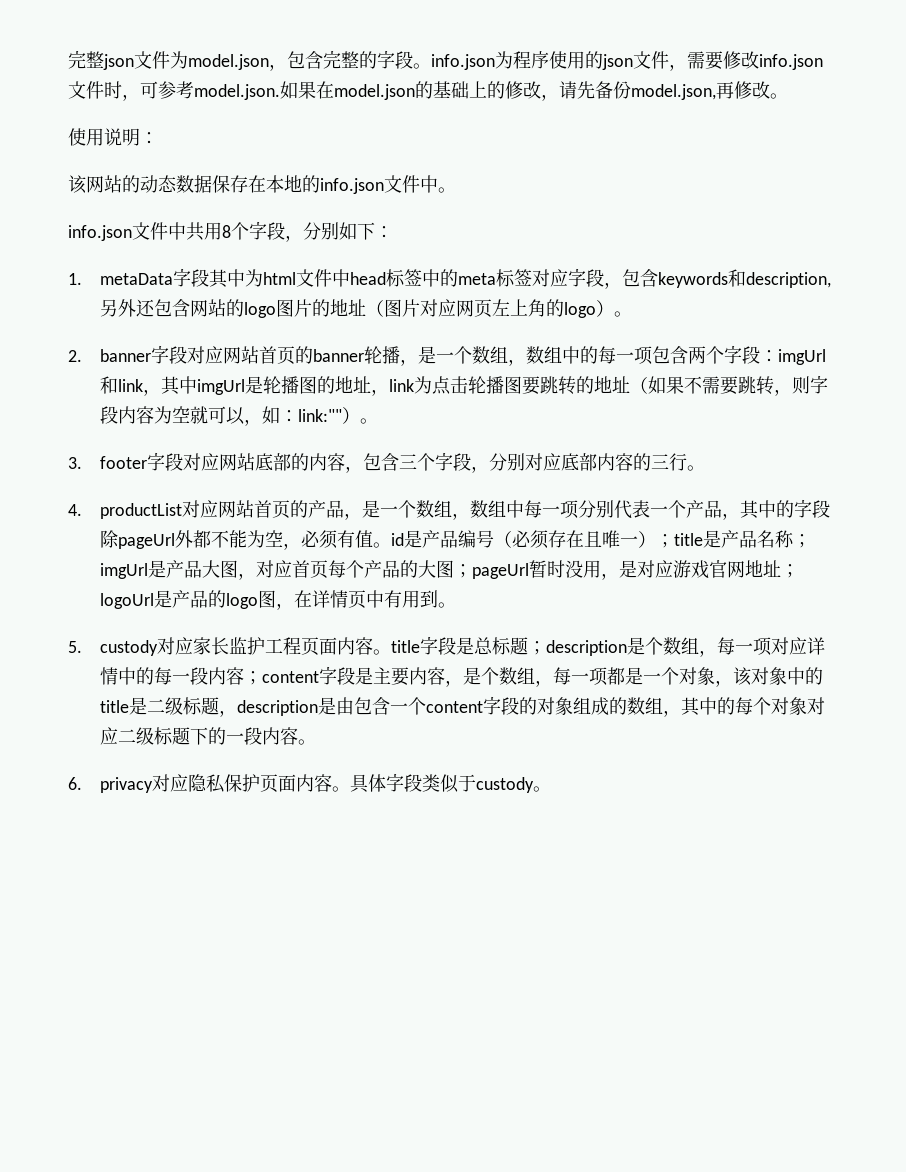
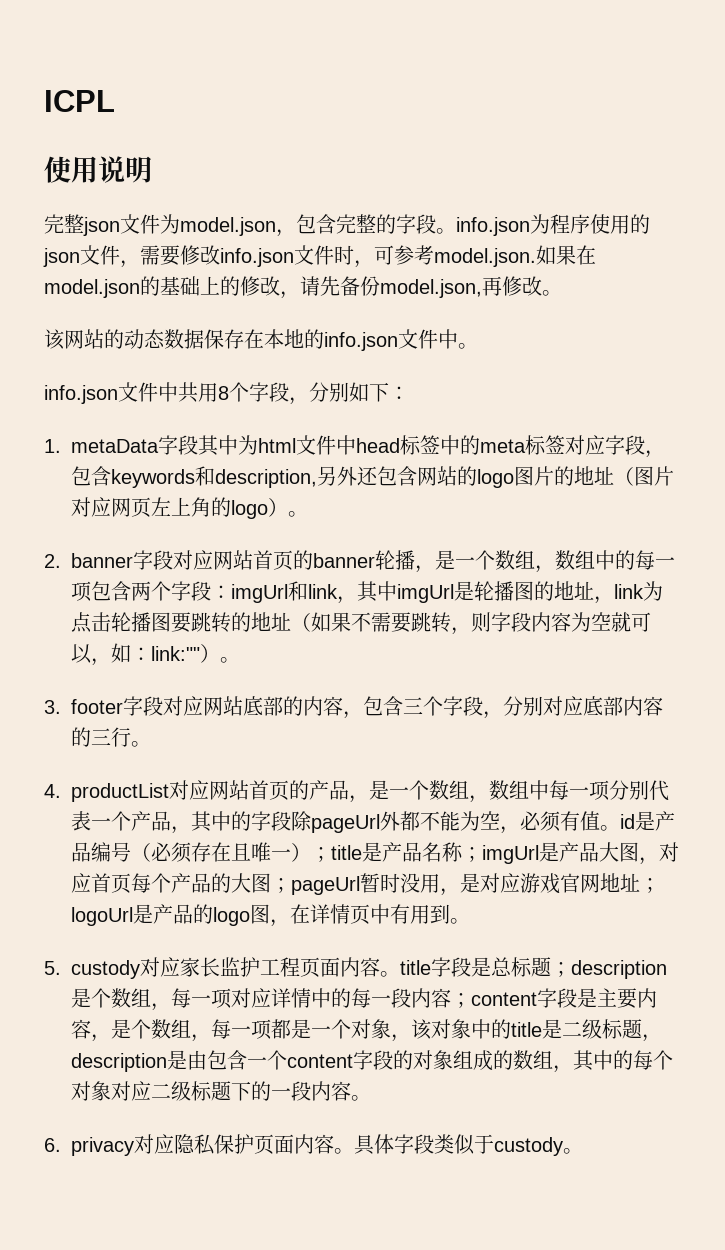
(68, 59) none -> [44,90,115,112] [44,156,152,183] ICPL // 使用说明 //
[68,128,158,146] // 使用说明： -> (562, 293) none

